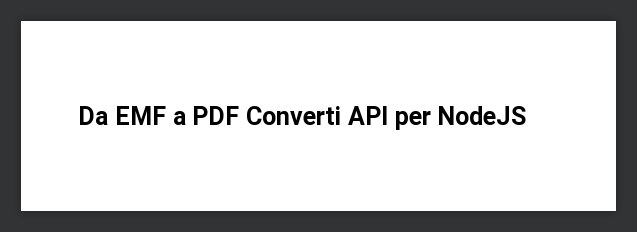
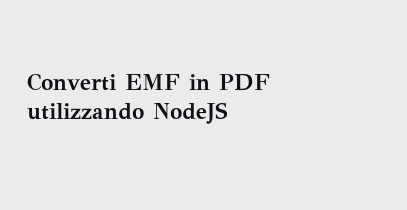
[78,106,431,130] Da EMF a PDF Converti API per -> [27,73,270,91] [27,103,144,120] Converti EMF in PDF utilizzando

